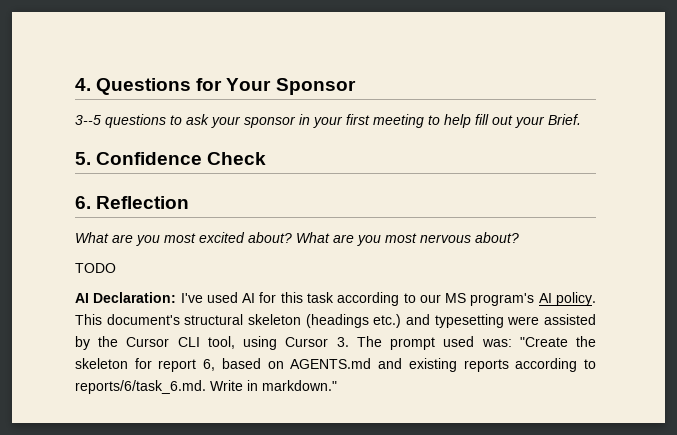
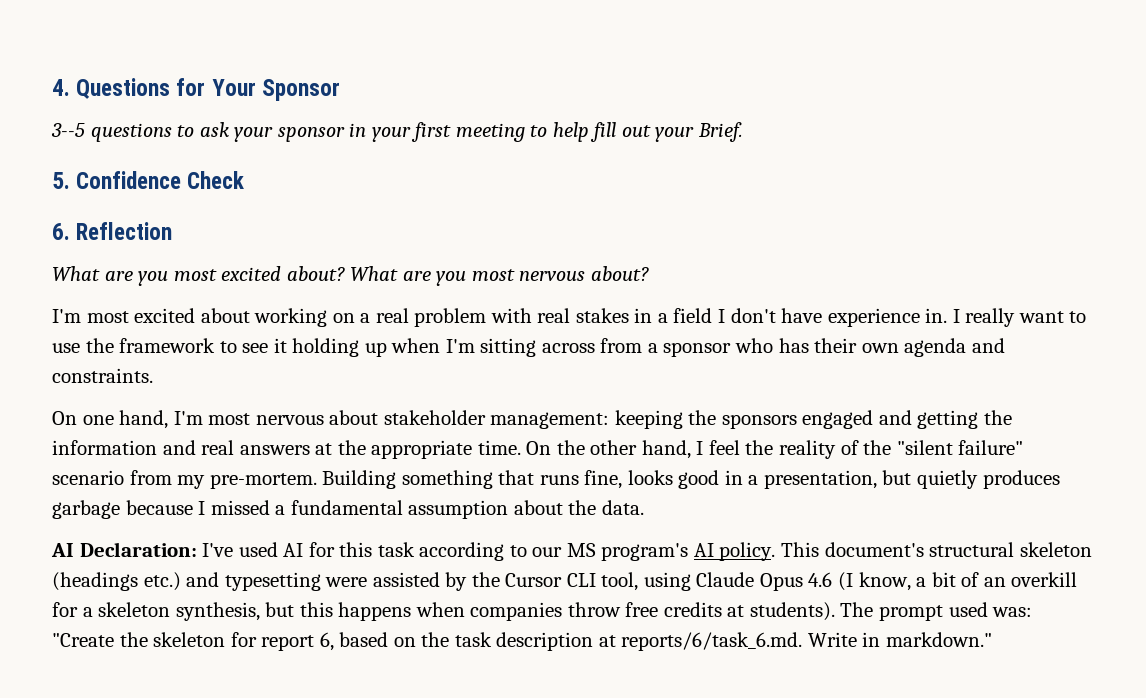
[75,263,116,273] TODO -> [52,308,1087,327] [52,338,1005,357] [52,368,153,383] [52,410,1013,429] [52,440,1024,459] [52,470,1060,489] [52,500,644,519] I'm most excited about working on a real problem with real stakes in a field I don't have experience in. I really want to use the framework to see it holding up when I'm sitting across from a sponsor who has their own agenda and constraints. // On one hand, I'm most nervous about stakeholder management: keeping the sponsors engaged and getting the information and real answers at the appropriate time. On the other hand, I feel the reality of the "silent failure" scenario from my pre-mortem. Building something that runs fine, looks good in a presentation, but quietly produces garbage because I missed a fundamental assumption about the data.
[285,337,349,347] Cursor 3. -> [696,572,1078,591] [52,602,835,621] Claude Opus 4.6 (I know, a bit of an overkill for a skeleton synthesis, but this happens when companies throw free credits at students).
[290,358,596,372] AGENTS.md and existing reports according to -> [421,632,616,651] the task description at

